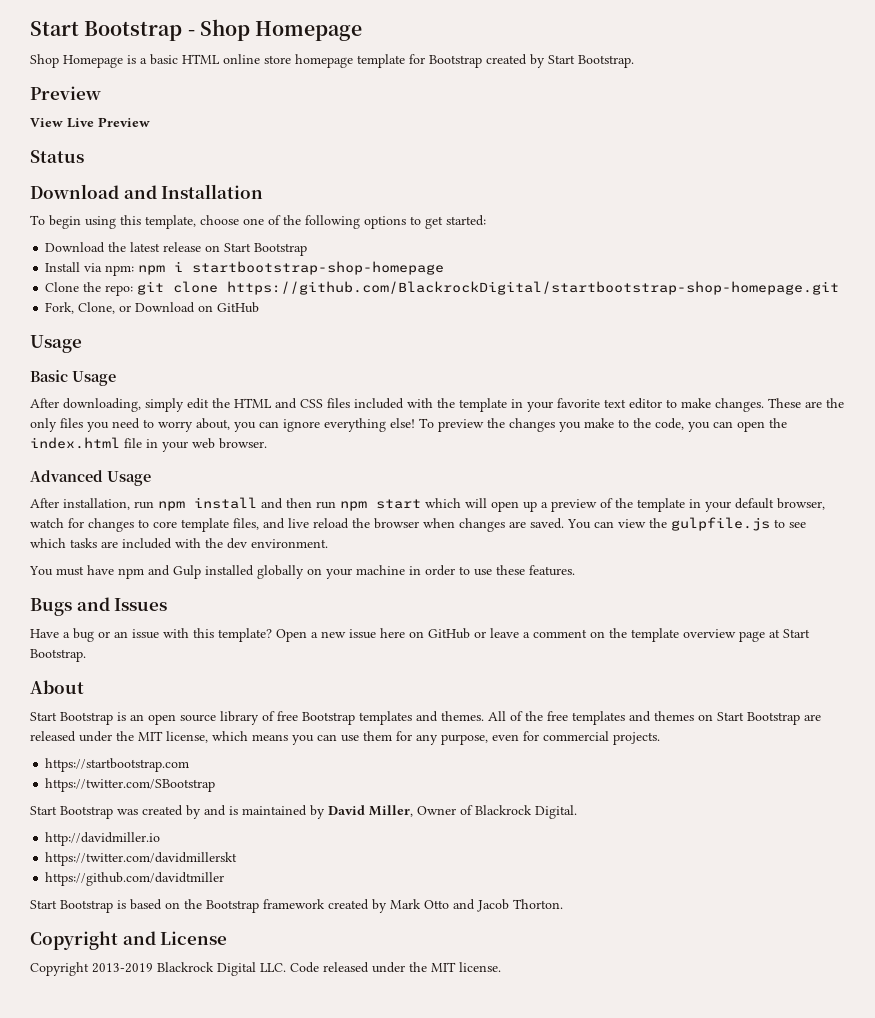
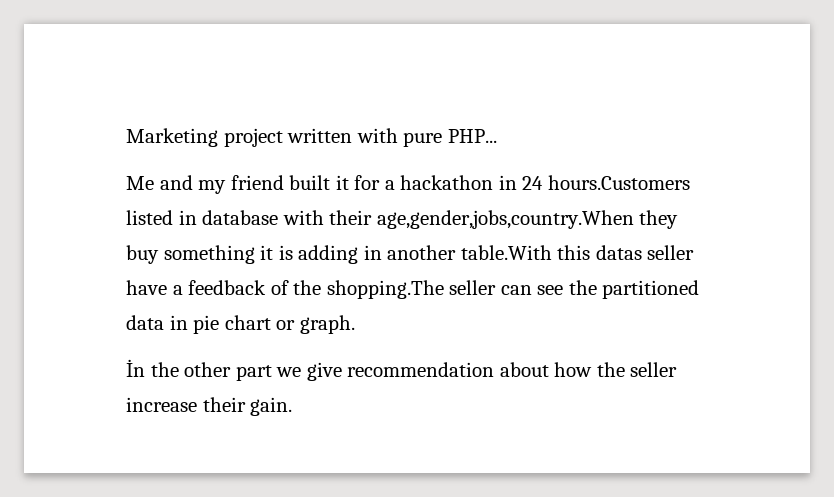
[30,19,363,41] [30,54,634,68] [30,86,101,100] [30,117,150,128] [30,150,84,163] [30,184,264,199] [30,215,486,229] [45,242,308,256] [45,261,445,276] [45,281,840,296] [45,302,260,314] [30,335,82,353] [30,370,116,386] [30,398,844,412] [30,418,787,432] [30,437,267,452] [30,470,151,486] [30,497,825,512] [30,517,806,532] [30,538,328,549] [29,565,575,579] [30,597,168,616] [30,628,810,642] [30,649,86,662] [30,680,84,694] [30,711,821,725] [30,731,660,745] [45,758,190,772] [45,778,216,792] [30,805,577,819] [45,832,161,846] [45,852,238,866] [45,872,225,886] [30,899,563,913] [30,931,228,950] [30,962,501,976] Start Bootstrap - Shop Homepage // Shop Homepage is a basic HTML online store homepage template for Bootstrap created by Start Bootstrap. // Preview // View Live Preview // Status // Download and Installation // To begin using this template, choose one of the following options to get started: // Download the latest release on Start Bootstrap // Install via npm: npm i startbootstrap-shop-homepage // Clone the repo: git clone https://github.com/BlackrockDigital/startbootstrap-shop-homepage.git // Fork, Clone, or Download on GitHub // Usage // Basic Usage // After downloading, simply edit the HTML and CSS files included with the template in your favorite text editor to make changes. These are the only files you need to worry about, you can ignore everything else! To preview the changes you make to the code, you can open the index.html file in your web browser. // Advanced Usage // After installation, run npm install and then run npm start which will open up a preview of the template in your default browser, watch for changes to core template files, and live reload the browser when changes are saved. You can view the gulpfile.js to see which tasks are included with the dev environment. // You must have npm and Gulp installed globally on your machine in order to use these features. // Bugs and Issues // Have a bug or an issue with this template? Open a new issue here on GitHub or leave a comment on the template overview page at Start Bootstrap. // About // Start Bootstrap is an open source library of free Bootstrap templates and themes. All of the free templates and themes on Start Bootstrap are released under the MIT license, which means you can use them for any purpose, even for commercial projects. // https://startbootstrap.com // https://twitter.com/SBootstrap // Start Bootstrap was created by and is maintained by David Miller, Owner of Blackrock Digital. // http://davidmiller.io // https://twitter.com/davidmillerskt // https://github.com/davidtmiller // Start Bootstrap is based on the Bootstrap framework created by Mark Otto and Jacob Thorton. // Copyright and License // Copyright 2013-2019 Blackrock Digital LLC. Code released under the MIT license. -> [126,128,497,147] [126,175,690,194] [126,210,679,229] [126,245,695,264] [126,280,700,299] [126,315,355,334] [126,359,678,381] [126,397,293,416] Marketing project written with pure PHP... // Me and my friend built it for a hackathon in 24 hours.Customers listed in database with their age,gender,jobs,country.When they buy something it is adding in another table.With this datas seller have a feedback of the shopping.The seller can see the partitioned data in pie chart or graph. // İn the other part we give recommendation about how the seller increase their gain.

